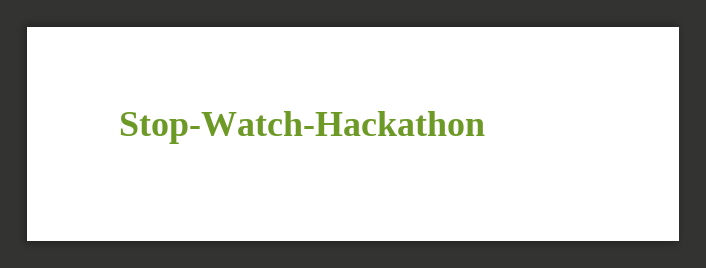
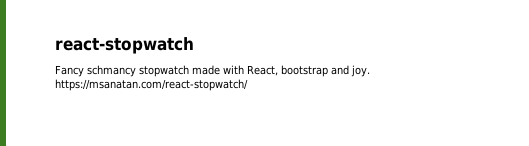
[119,111,485,144] Stop-Watch-Hackathon -> [55,37,194,54] [55,65,370,77] [55,79,248,91] react-stopwatch // Fancy schmancy stopwatch made with React, bootstrap and joy. https://msanatan.com/react-stopwatch/

